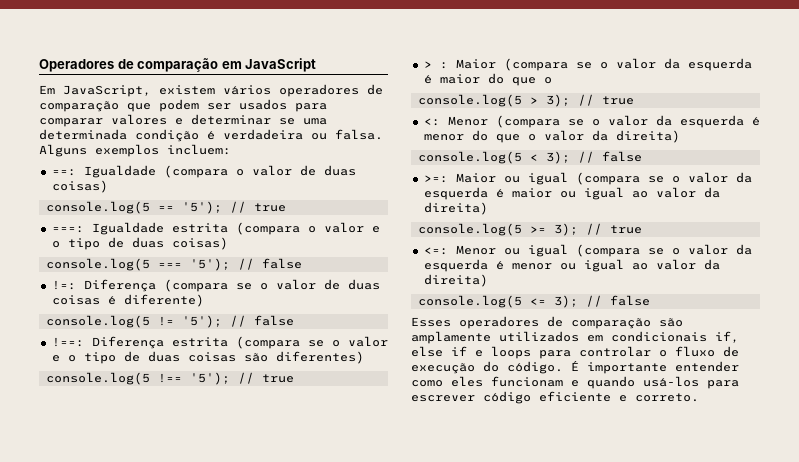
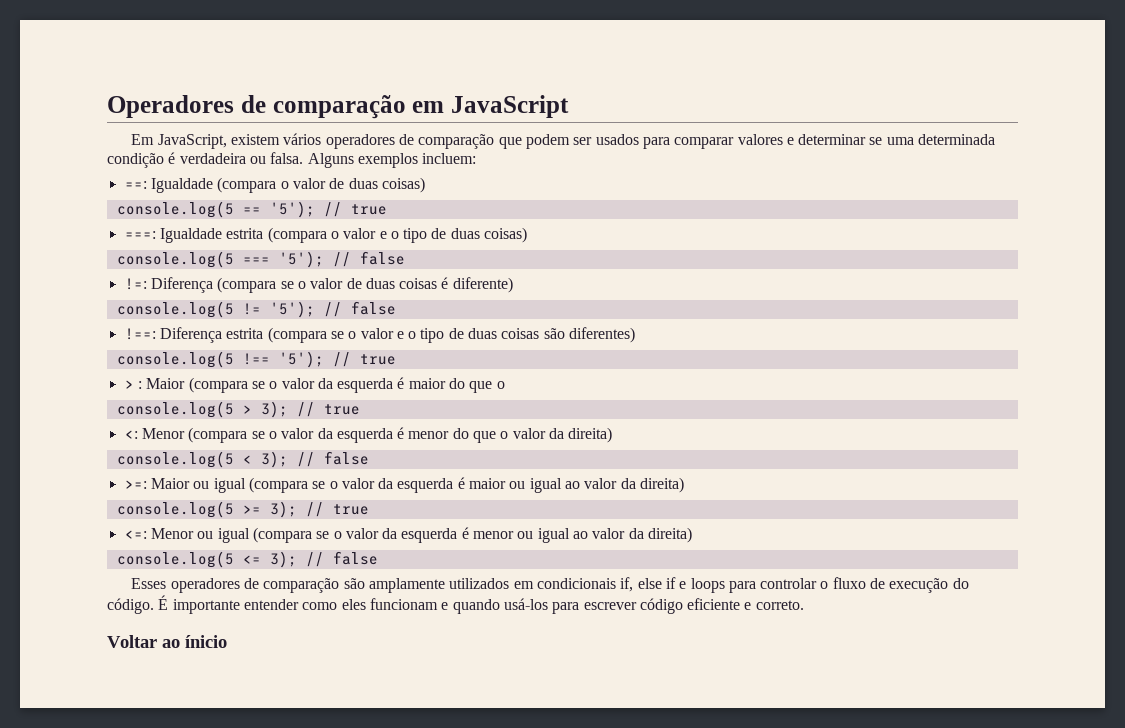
(699, 397) none -> [107,635,227,648] // Voltar ao ínicio

